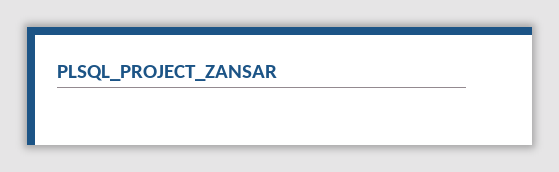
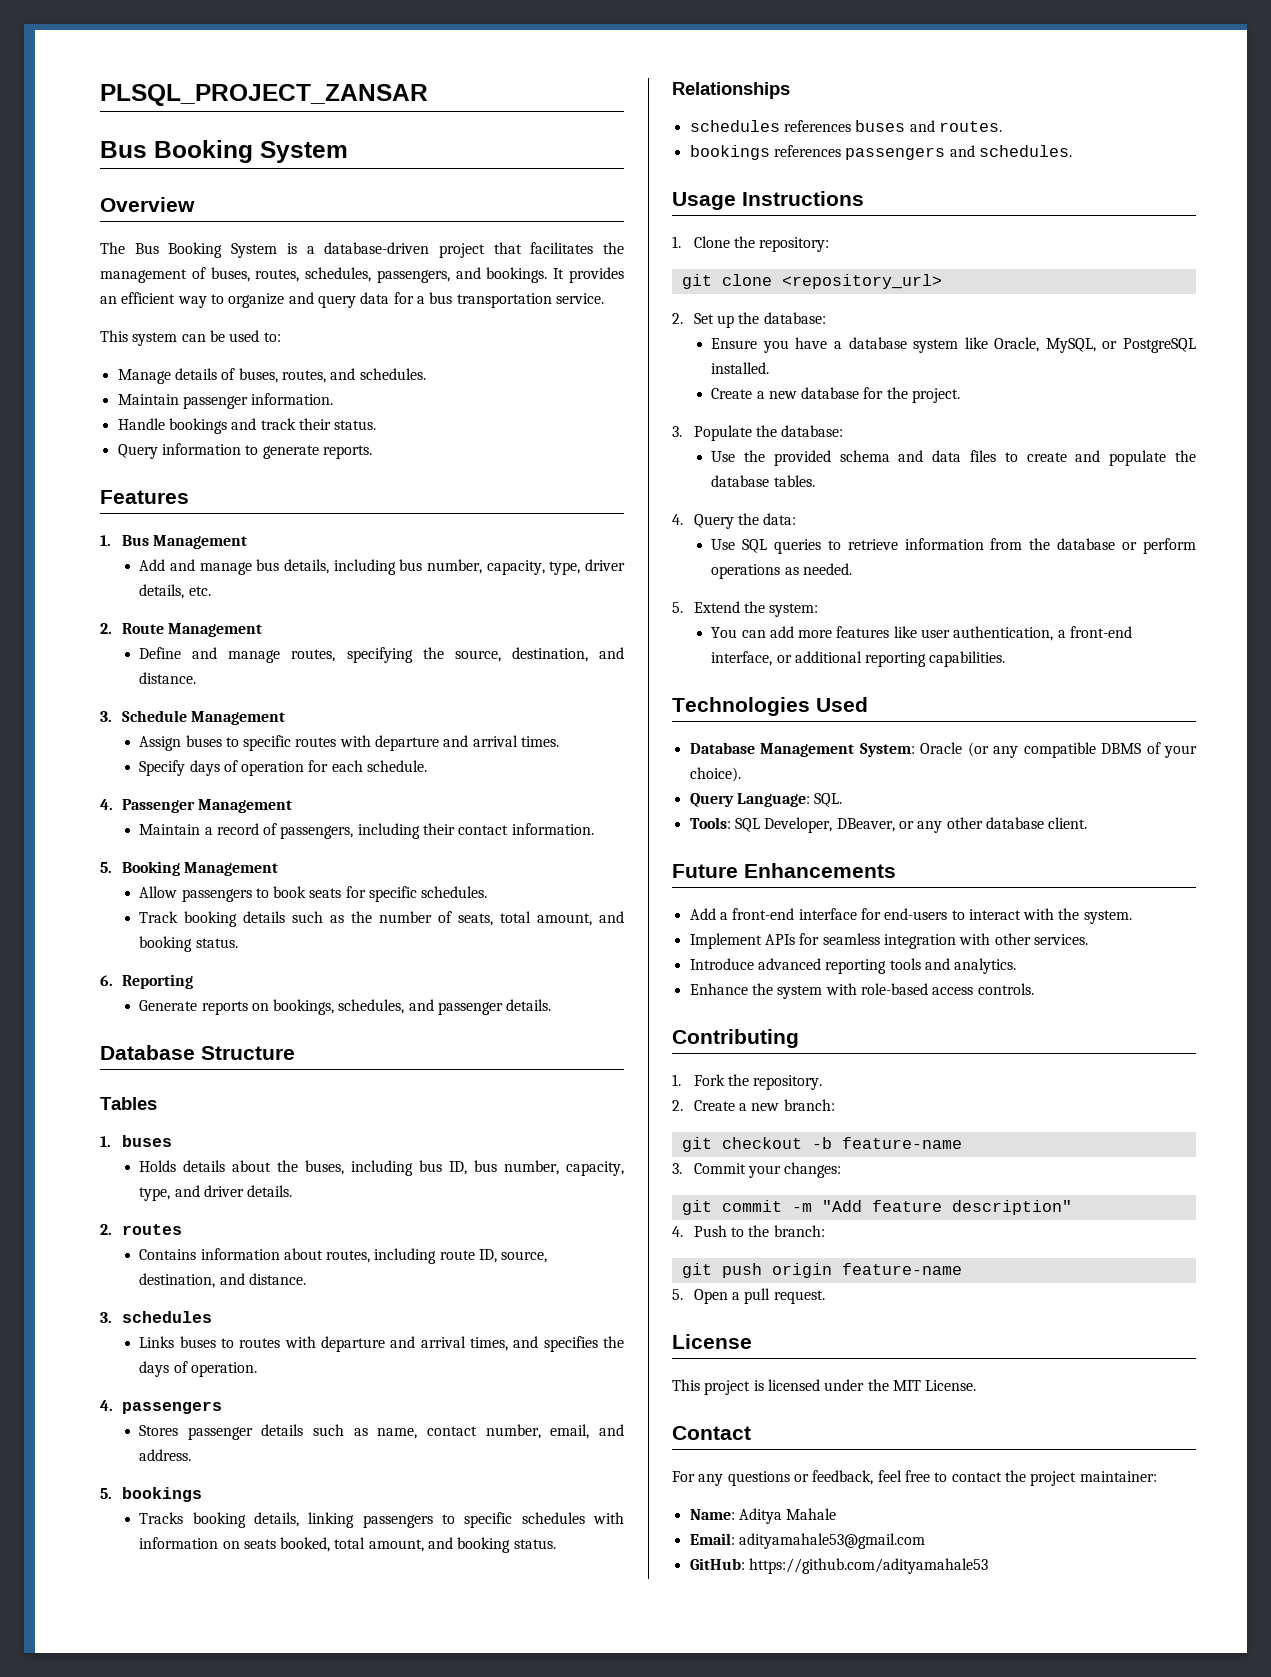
(277, 73) none -> [100,140,348,163] [100,197,195,212] [100,242,624,258] [100,267,624,283] [100,292,604,308] [100,330,281,346] [117,368,426,384] [117,393,334,409] [117,418,377,434] [117,443,372,459] [100,490,189,504] [100,535,247,549] [139,559,625,575] [139,584,211,599] [100,623,262,637] [139,647,624,663] [139,672,197,684] [100,710,285,725] [139,735,560,751] [139,760,428,776] [100,799,292,813] [139,823,594,839] [100,861,278,876] [139,886,488,902] [139,911,624,927] [139,936,238,952] [100,974,193,989] [139,999,552,1015] [100,1045,295,1060] [100,1097,157,1110] [100,1135,172,1147] [139,1160,624,1176] [139,1185,293,1201] [100,1224,182,1235] [139,1248,548,1264] [139,1273,306,1288] [100,1311,212,1323] [139,1336,624,1352] [139,1361,257,1377] [100,1400,222,1414] [139,1424,624,1440] [139,1449,192,1461] [100,1487,202,1502] [139,1512,624,1528] [139,1537,556,1553] [672,82,790,99] [689,120,1002,132] [689,145,1072,160] [672,191,864,210] [672,236,830,252] [681,274,942,289] [672,312,826,328] [711,337,1196,353] [711,362,770,374] [711,387,961,403] [672,425,844,441] [711,450,1196,466] [711,475,815,487] [672,513,797,529] [711,538,1196,554] [711,563,852,579] [672,601,819,617] [711,626,1133,641] [711,651,1006,667] [672,697,868,716] [689,742,1197,758] [689,767,741,782] [689,793,843,807] [689,817,1088,833] [672,863,896,878] [689,908,1132,924] [689,933,1088,949] [689,958,1017,974] [689,983,1034,999] [672,1029,799,1048] [672,1074,823,1090] [672,1099,835,1111] [681,1137,962,1152] [672,1162,842,1178] [681,1200,1072,1215] [672,1225,825,1237] [681,1263,962,1278] [672,1288,825,1304] [672,1334,752,1349] [672,1379,977,1395] [672,1426,751,1440] [672,1470,1157,1486] [689,1508,837,1524] [689,1533,925,1549] [689,1558,988,1574] // Bus Booking System // Overview // The Bus Booking System is a database-driven project that facilitates the management of buses, routes, schedules, passengers, and bookings. It provides an efficient way to organize and query data for a bus transportation service. // This system can be used to: // Manage details of buses, routes, and schedules. // Maintain passenger information. // Handle bookings and track their status. // Query information to generate reports. // Features // 1. Bus Management // Add and manage bus details, including bus number, capacity, type, driver details, etc. // 2. Route Management // Define and manage routes, specifying the source, destination, and distance. // 3. Schedule Management // Assign buses to specific routes with departure and arrival times. // Specify days of operation for each schedule. // 4. Passenger Management // Maintain a record of passengers, including their contact information. // 5. Booking Management // Allow passengers to book seats for specific schedules. // Track booking details such as the number of seats, total amount, and booking status. // 6. Reporting // Generate reports on bookings, schedules, and passenger details. // Database Structure // Tables // 1. buses // Holds details about the buses, including bus ID, bus number, capacity, type, and driver details. // 2. routes // Contains information about routes, including route ID, source, destination, and distance. // 3. schedules // Links buses to routes with departure and arrival times, and specifies the days of operation. // 4. passengers // Stores passenger details such as name, contact number, email, and address. // 5. bookings // Tracks booking details, linking passengers to specific schedules with information on seats booked, total amount, and booking status. // Relationships // schedules references buses and routes. // bookings references passengers and schedules. // Usage Instructions // 1. Clone the repository: // git clone <repository_url> // 2. Set up the database: // Ensure you have a database system like Oracle, MySQL, or PostgreSQL installed. // Create a new database for the project. // 3. Populate the database: // Use the provided schema and data files to create and populate the database tables. // 4. Query the data: // Use SQL queries to retrieve information from the database or perform operations as needed. // 5. Extend the system: // You can add more features like user authentication, a front-end interface, or additional reporting capabilities. // Technologies Used // Database Management System: Oracle (or any compatible DBMS of your choice). // Query Language: SQL. // Tools: SQL Developer, DBeaver, or any other database client. // Future Enhancements // Add a front-end interface for end-users to interact with the system. // Implement APIs for seamless integration with other services. // Introduce advanced reporting tools and analytics. // Enhance the system with role-based access controls. // Contributing // 1. Fork the repository. // 2. Create a new branch: // git checkout -b feature-name // 3. Commit your changes: // git commit -m "Add feature description" // 4. Push to the branch: // git push origin feature-name // 5. Open a pull request. // License // This project is licensed under the MIT License. // Contact // For any questions or feedback, feel free to contact the project maintainer: // Name: Aditya Mahale // Email: adityamahale53@gmail.com // GitHub: https://github.com/adityamahale53

